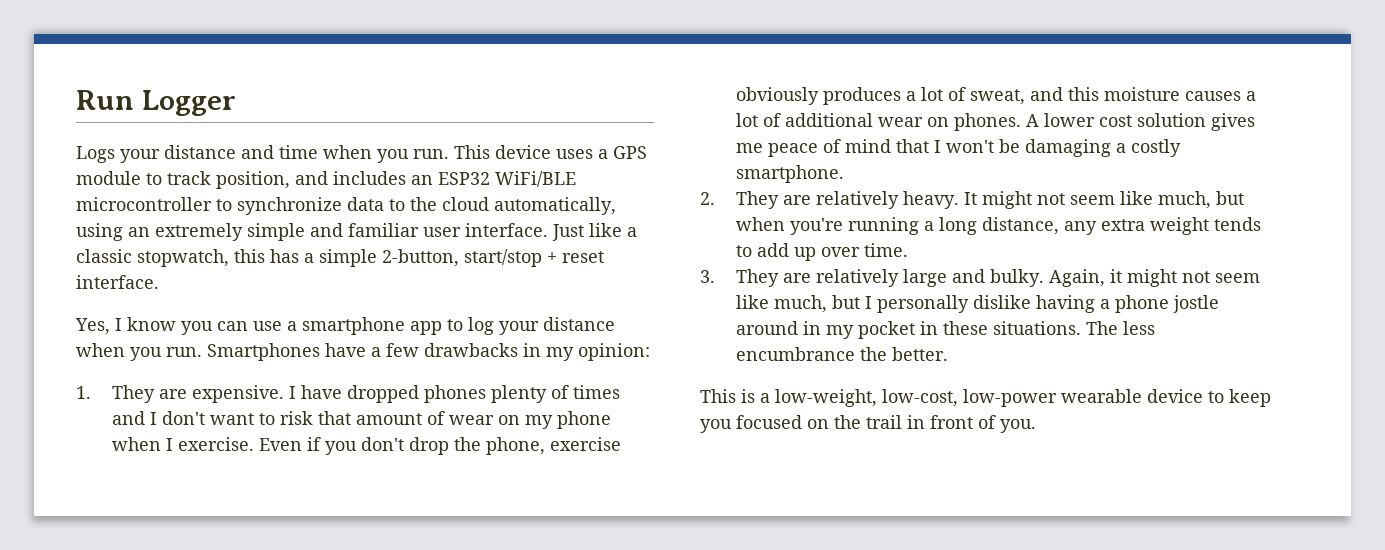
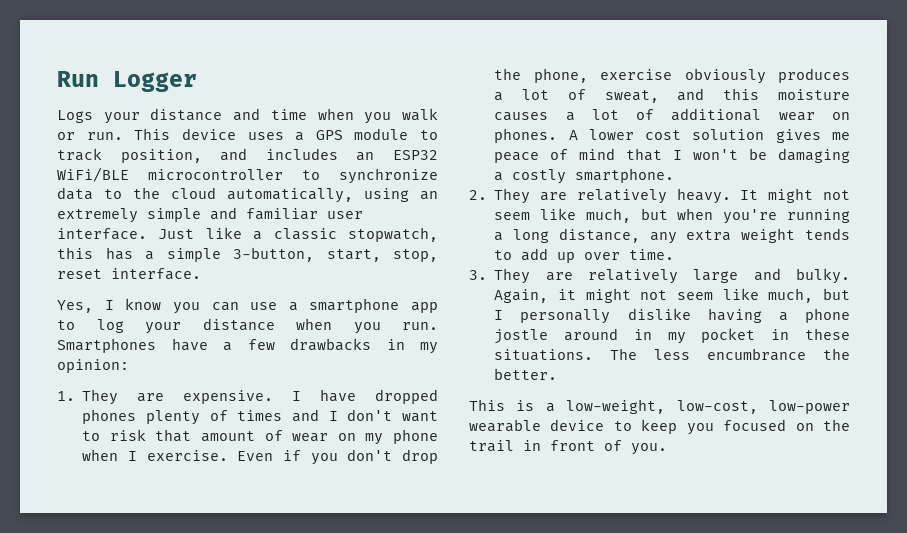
(409, 156) none -> [402,108,439,121] [57,132,75,140] walk or
[382,249,557,267] 2-button, start/stop + -> [233,247,438,262] 3-button, start, stop,

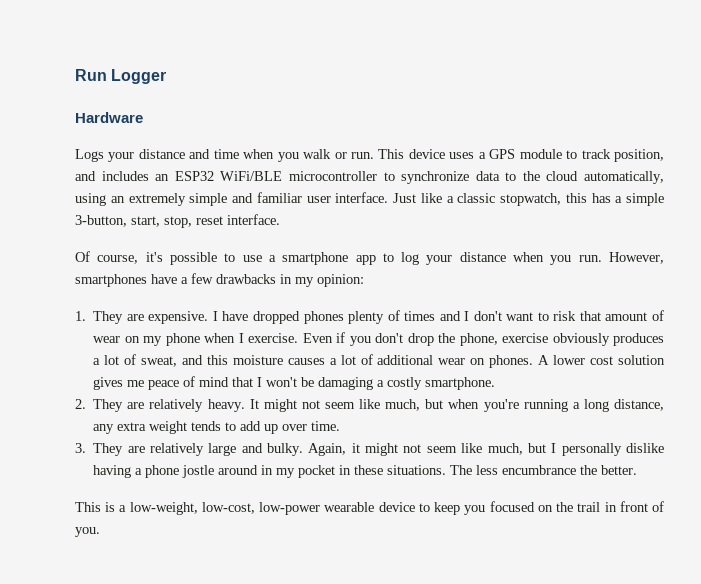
(197, 81) none -> [75,112,143,123] // Hardware
[57,298,239,314] Yes, I know you can -> [75,251,236,265] Of course, it's possible to
[57,338,156,353] Smartphones -> [609,252,664,264] [75,274,147,287] However, smartphones

